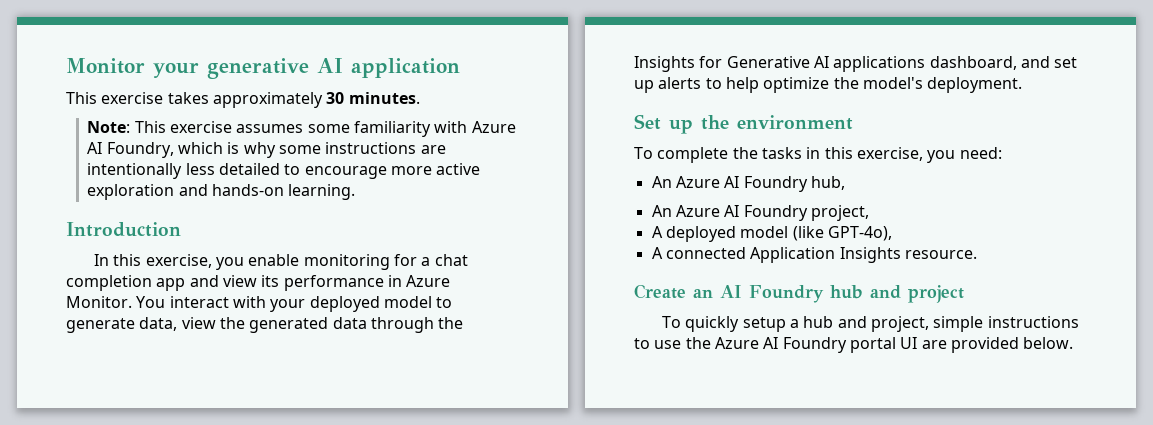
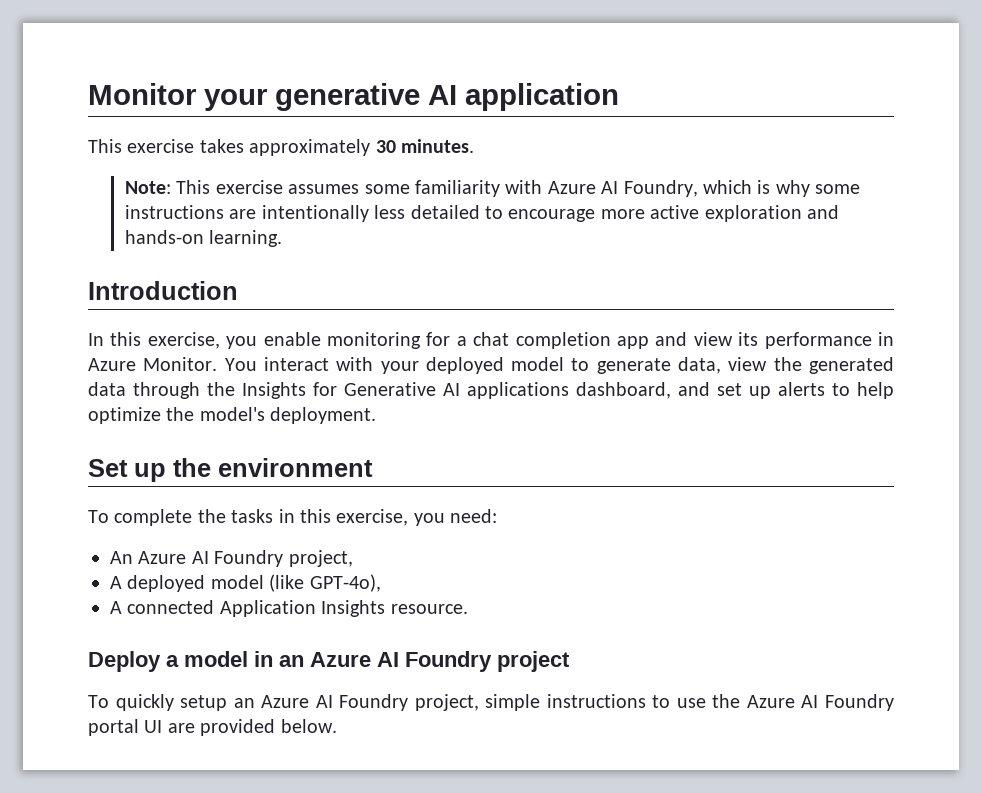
[651,176,845,192] // An Azure AI Foundry hub, -> (498, 516) none
[634,284,901,303] Create an AI Foundry hub and -> [88,651,492,672] Deploy a model in an Azure AI Foundry
[789,316,867,328] a hub and -> [233,694,409,711] an Azure AI Foundry

